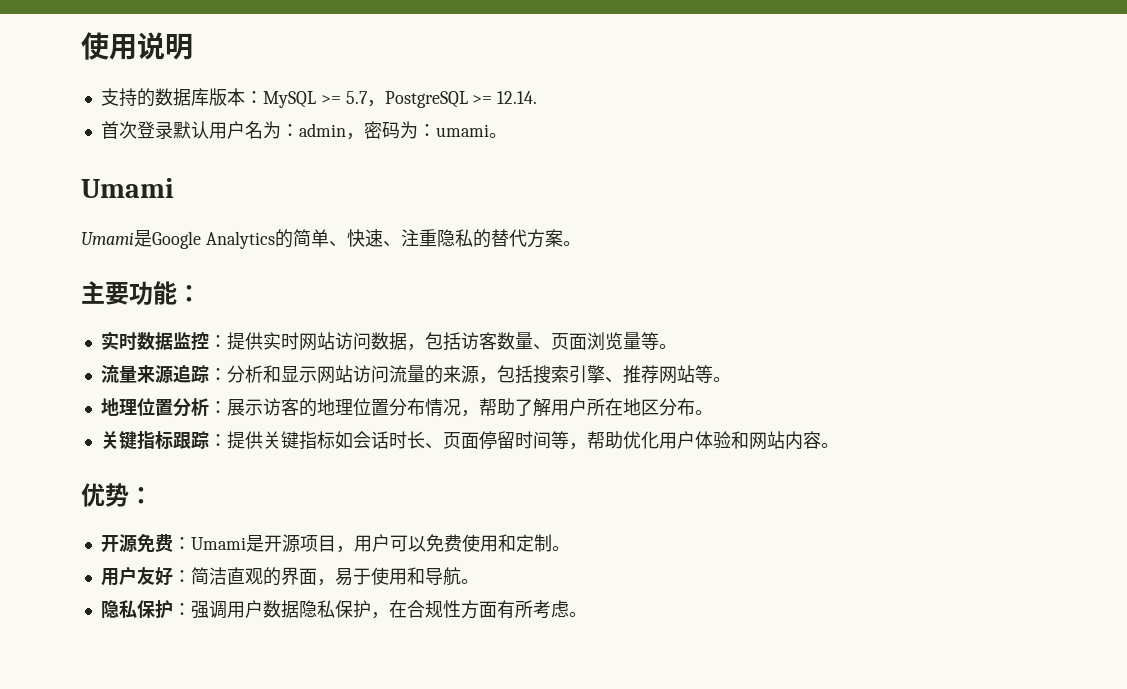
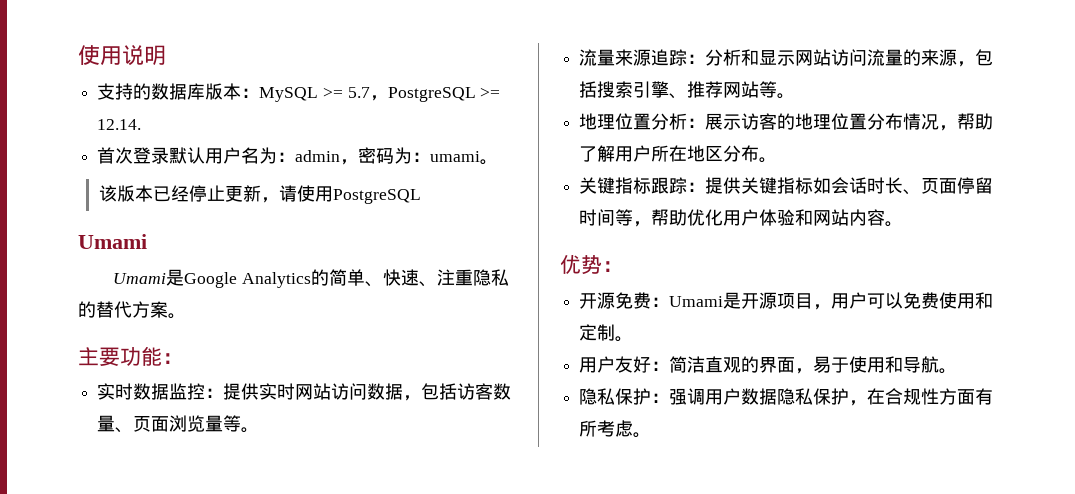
(507, 135) none -> [98,185,421,204] // 该版本已经停止更新，请使用PostgreSQL

